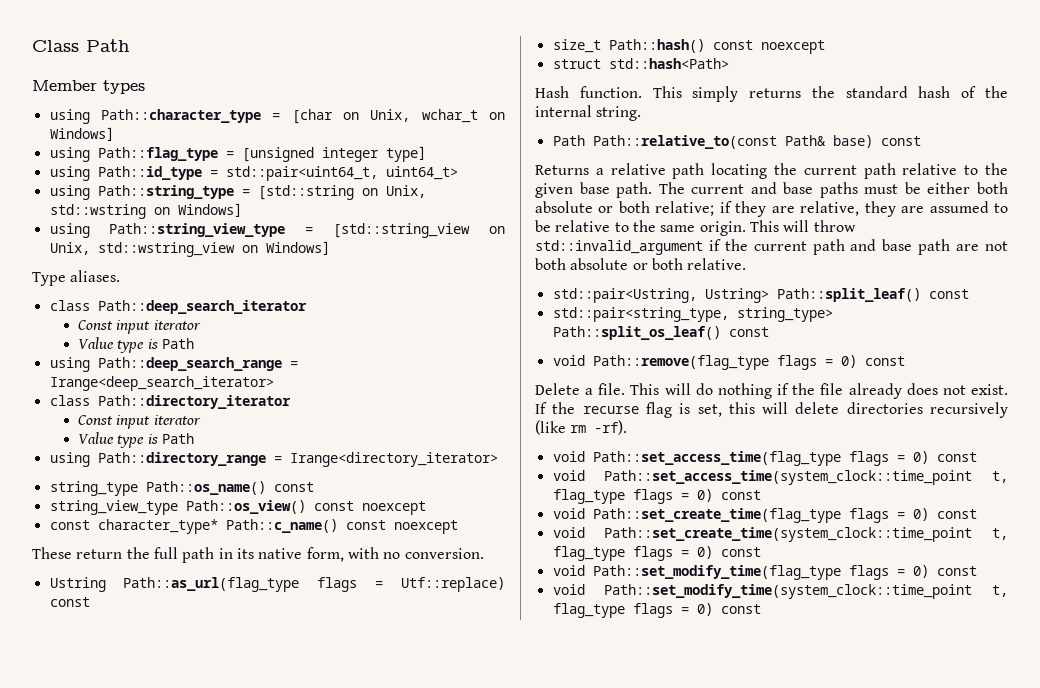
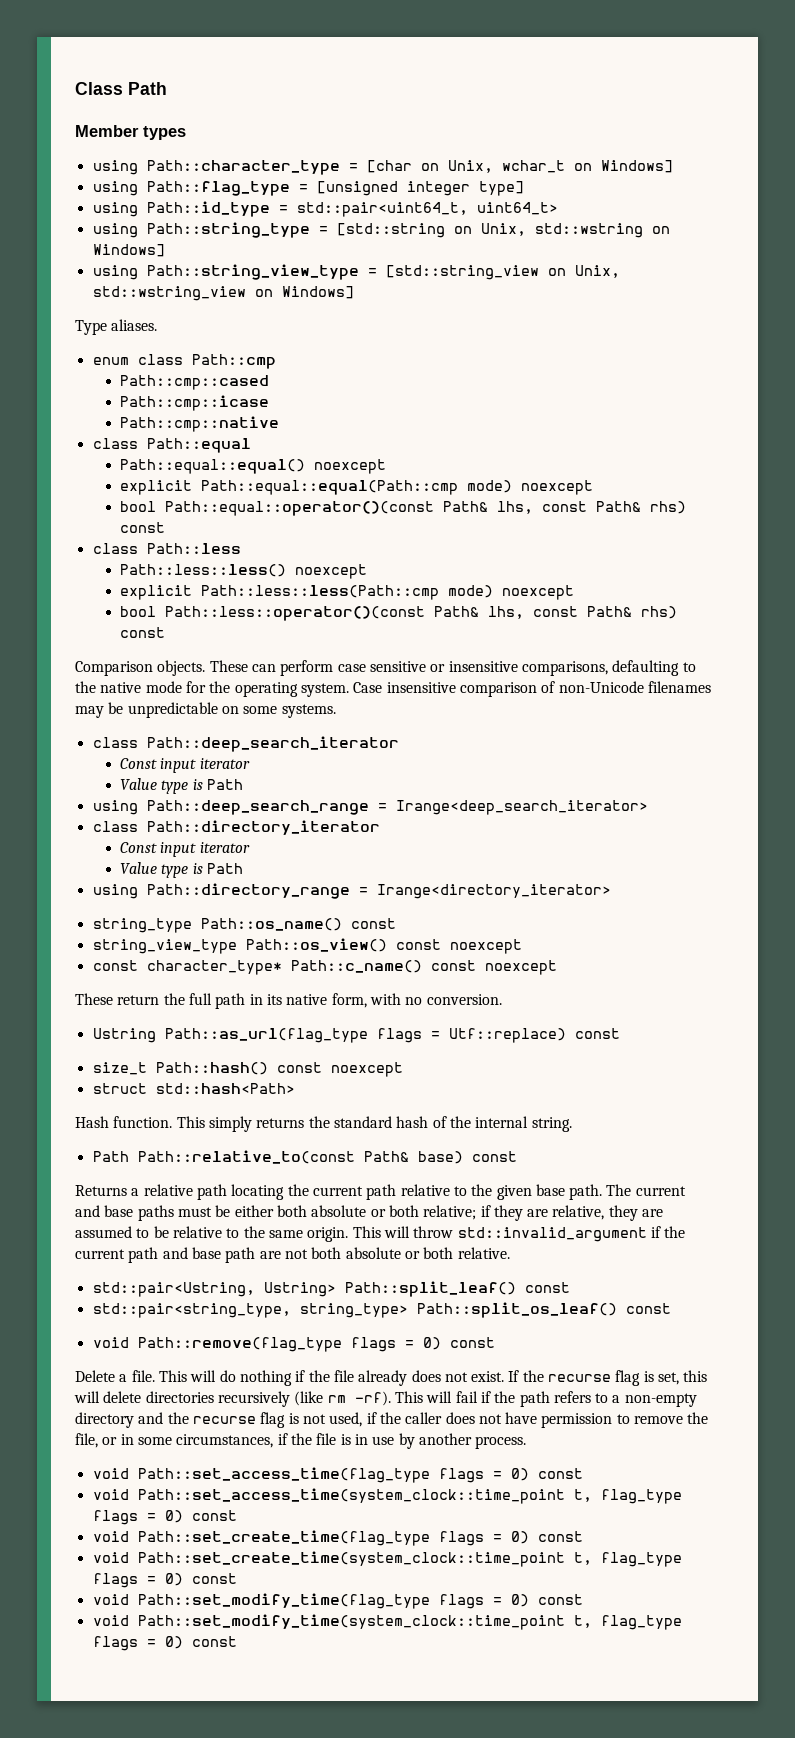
(121, 276) none -> [92,354,276,369] [119,375,269,390] [119,395,269,411] [119,416,279,432] [92,438,251,453] [119,459,386,474] [119,480,593,495] [119,501,686,516] [119,522,165,533] [92,543,241,554] [119,564,367,579] [119,585,574,600] [119,606,677,621] [119,627,165,638] [75,660,696,676] [75,681,711,697] [75,702,336,718] // enum class Path::cmp // Path::cmp::cased // Path::cmp::icase // Path::cmp::native // class Path::equal // Path::equal::equal() noexcept // explicit Path::equal::equal(Path::cmp mode) noexcept // bool Path::equal::operator()(const Path& lhs, const Path& rhs) const // class Path::less // Path::less::less() noexcept // explicit Path::less::less(Path::cmp mode) noexcept // bool Path::less::operator()(const Path& lhs, const Path& rhs) const // Comparison objects. These can perform case sensitive or insensitive comparisons, defaulting to the native mode for the operating system. Case insensitive comparison of non-Unicode filenames may be unpredictable on some systems.
(628, 427) none -> [394,1391,697,1407] [75,1412,709,1428] [75,1433,527,1449] This will fail if the path refers to a non-empty directory and the recurse flag is not used, if the caller does not have permission to remove the file, or in some circumstances, if the file is in use by another process.

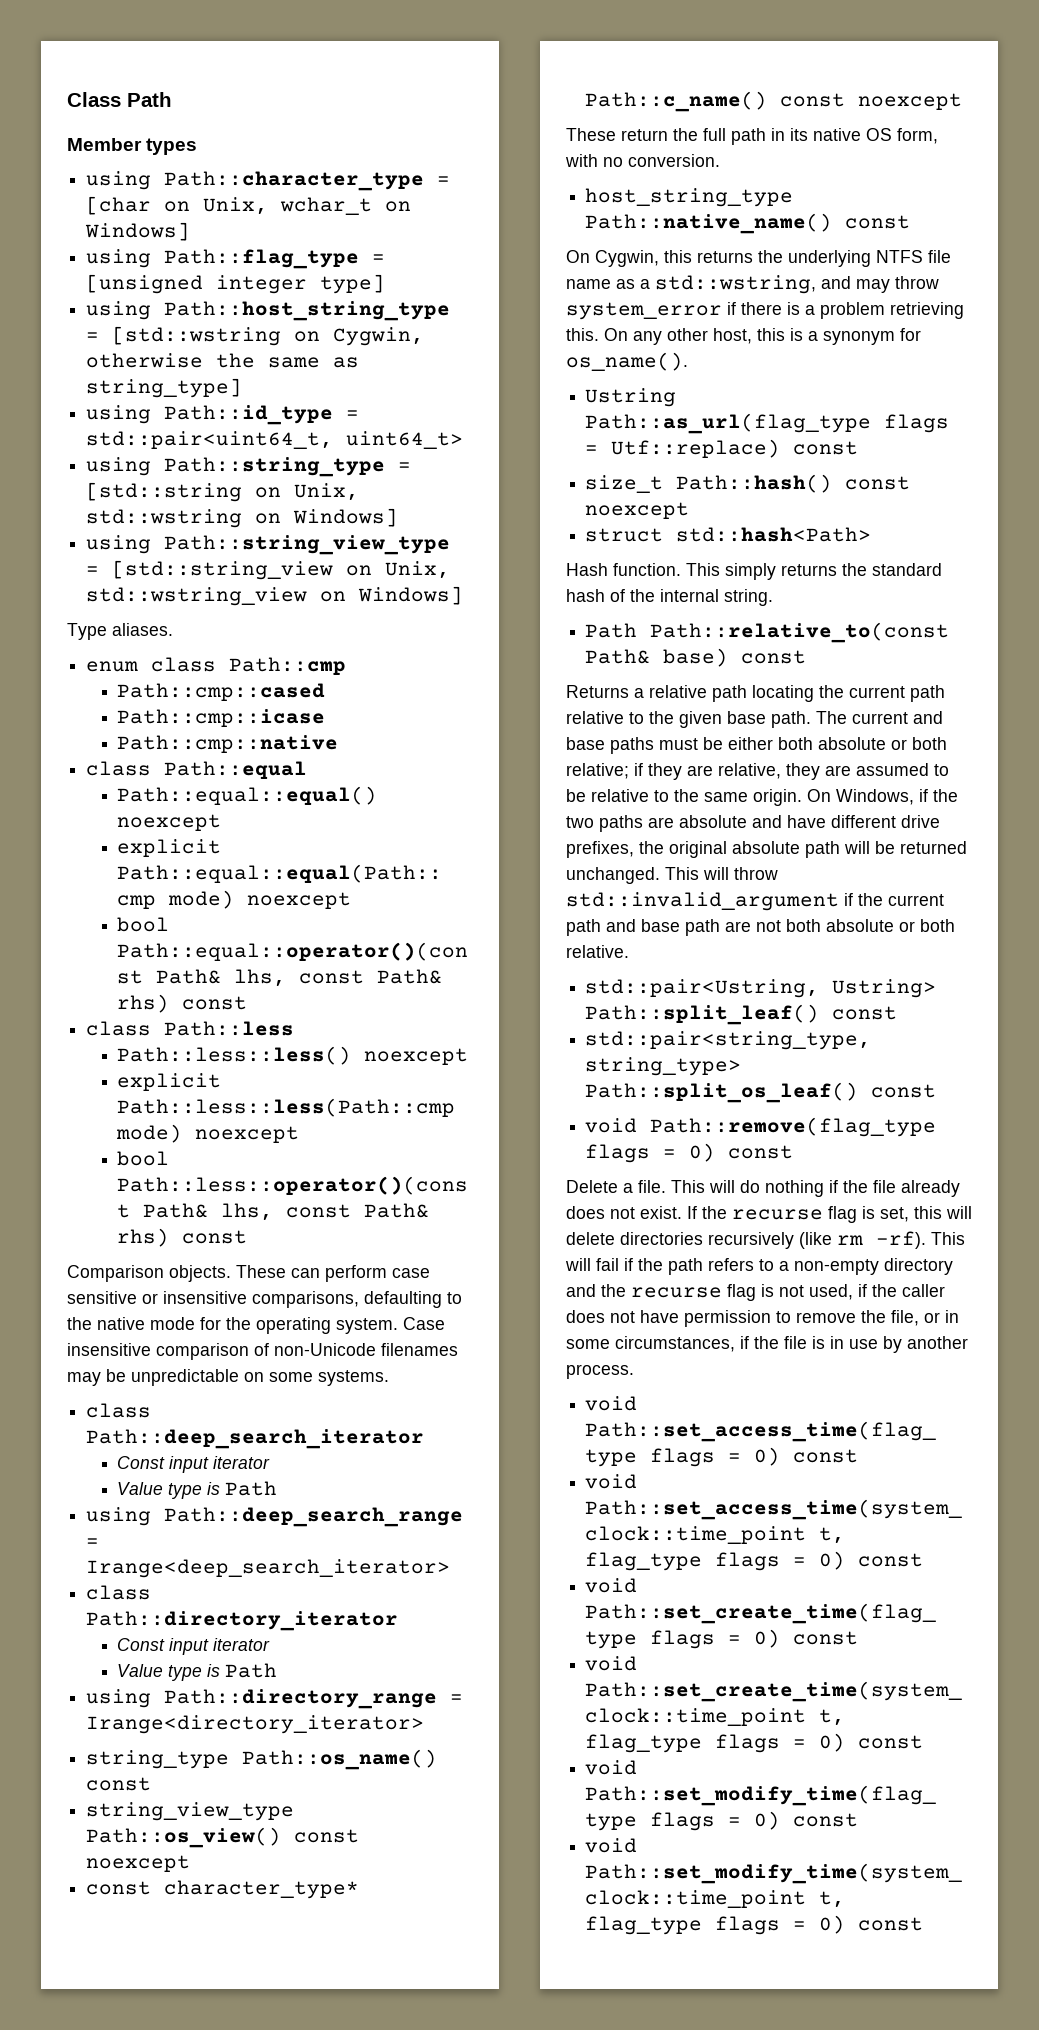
(524, 188) none -> [86,301,451,321] [86,326,425,346] [86,353,360,368] [86,378,243,398] // using Path::host_string_type = [std::wstring on Cygwin, otherwise the same as string_type]
(328, 999) none -> [866,128,892,141] OS
(502, 999) none -> [585,188,794,207] [585,213,911,234] [566,250,951,267] [566,275,939,294] [566,302,964,320] [566,328,921,345] [566,352,688,371] // host_string_type Path::native_name() const // On Cygwin, this returns the underlying NTFS file name as a std::wstring, and may throw system_error if there is a problem retrieving this. On any other host, this is a synonym for os_name().
(349, 1234) none -> [807,789,958,805] [566,815,940,832] [566,841,967,858] [566,867,660,884] On Windows, if the two paths are absolute and have different drive prefixes, the original absolute path will be returned unchanged.

